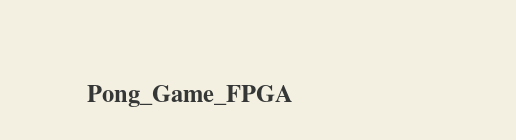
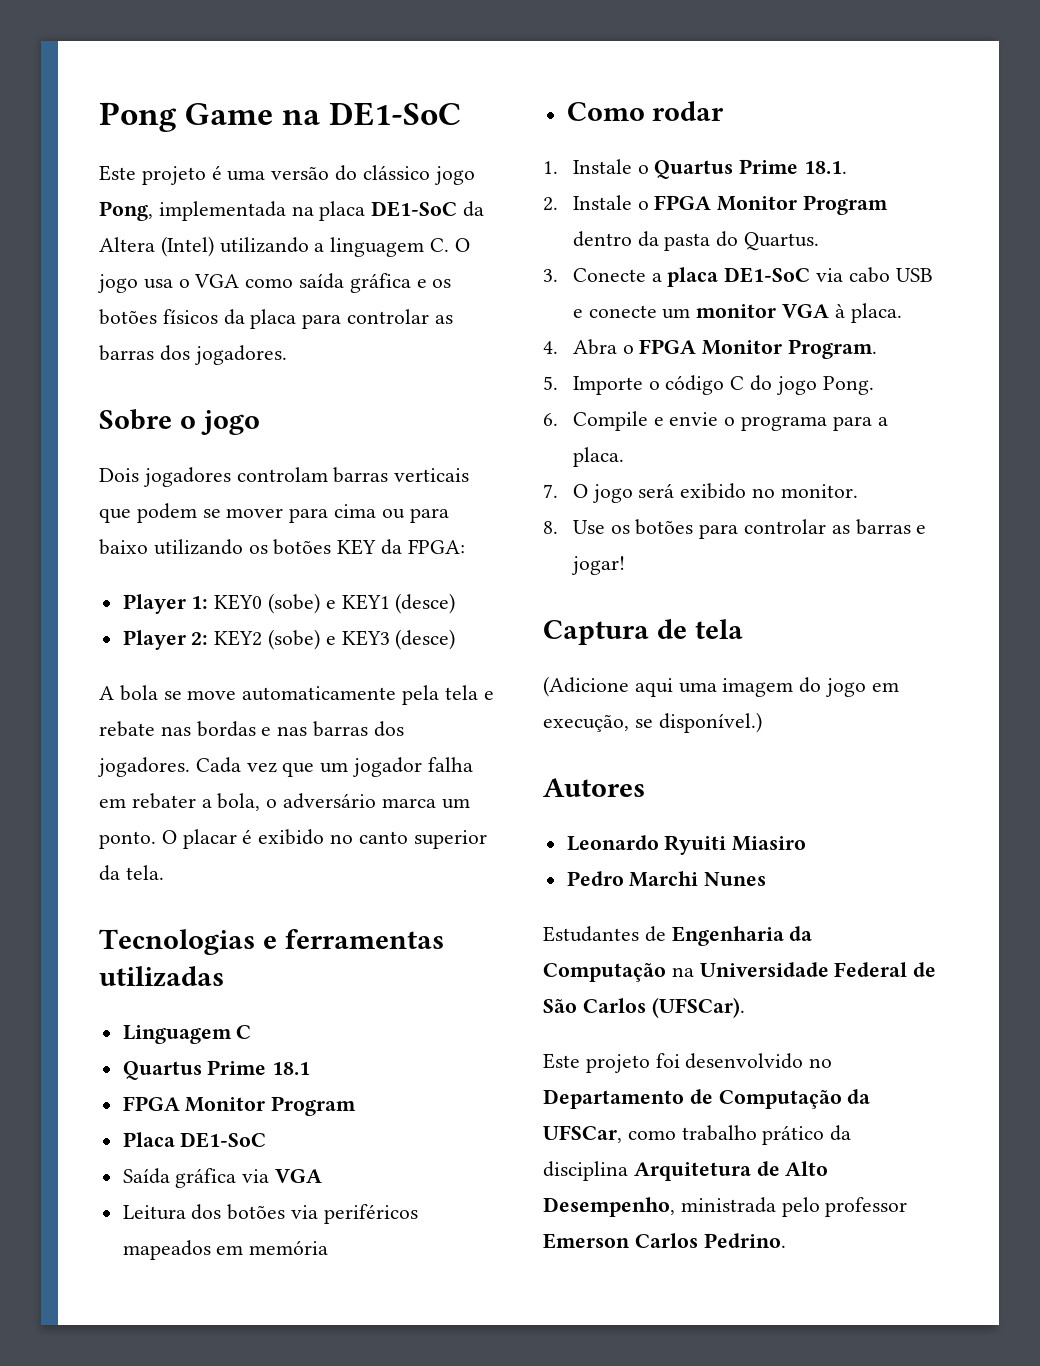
[87,85,293,107] Pong_Game_FPGA -> [99,102,463,132] [99,165,475,185] [99,201,485,221] [99,236,470,257] [97,273,452,293] [99,309,453,329] [99,345,287,365] [99,409,260,435] [99,467,470,487] [99,503,449,523] [99,539,465,555] [122,593,456,614] [122,629,456,650] [99,685,494,705] [99,721,404,737] [97,757,473,777] [99,793,470,811] [99,829,487,849] [99,865,164,881] [99,929,444,955] [99,966,224,987] [122,1025,252,1044] [122,1060,311,1080] [122,1096,357,1116] [122,1132,267,1148] [122,1168,323,1188] [122,1204,418,1224] [122,1240,329,1260] [566,101,725,121] [543,159,848,179] [543,195,889,215] [572,231,820,251] [543,267,933,287] [572,303,902,323] [543,339,878,359] [543,375,874,395] [543,411,888,431] [572,447,624,467] [543,483,858,503] [543,519,927,539] [570,556,625,575] [543,619,743,645] [543,676,899,697] [543,712,762,733] [543,778,645,797] [566,835,807,855] [566,871,767,887] [543,926,813,946] [543,962,937,982] [543,997,745,1018] [543,1053,833,1073] [543,1089,871,1109] [543,1125,852,1145] [543,1161,829,1181] [543,1197,908,1217] [543,1233,786,1249] Pong Game na DE1-SoC // Este projeto é uma versão do clássico jogo Pong, implementada na placa DE1-SoC da Altera (Intel) utilizando a linguagem C. O jogo usa o VGA como saída gráfica e os botões físicos da placa para controlar as barras dos jogadores. // Sobre o jogo // Dois jogadores controlam barras verticais que podem se mover para cima ou para baixo utilizando os botões KEY da FPGA: // Player 1: KEY0 (sobe) e KEY1 (desce) // Player 2: KEY2 (sobe) e KEY3 (desce) // A bola se move automaticamente pela tela e rebate nas bordas e nas barras dos jogadores. Cada vez que um jogador falha em rebater a bola, o adversário marca um ponto. O placar é exibido no canto superior da tela. // Tecnologias e ferramentas utilizadas // Linguagem C // Quartus Prime 18.1 // FPGA Monitor Program // Placa DE1-SoC // Saída gráfica via VGA // Leitura dos botões via periféricos mapeados em memória // Como rodar // 1. Instale o Quartus Prime 18.1. // 2. Instale o FPGA Monitor Program dentro da pasta do Quartus. // 3. Conecte a placa DE1-SoC via cabo USB e conecte um monitor VGA à placa. // 4. Abra o FPGA Monitor Program. // 5. Importe o código C do jogo Pong. // 6. Compile e envie o programa para a placa. // 7. O jogo será exibido no monitor. // 8. Use os botões para controlar as barras e jogar! // Captura de tela // (Adicione aqui uma imagem do jogo em execução, se disponível.) // Autores // Leonardo Ryuiti Miasiro // Pedro Marchi Nunes // Estudantes de Engenharia da Computação na Universidade Federal de São Carlos (UFSCar). // Este projeto foi desenvolvido no Departamento de Computação da UFSCar, como trabalho prático da disciplina Arquitetura de Alto Desempenho, ministrada pelo professor Emerson Carlos Pedrino.

